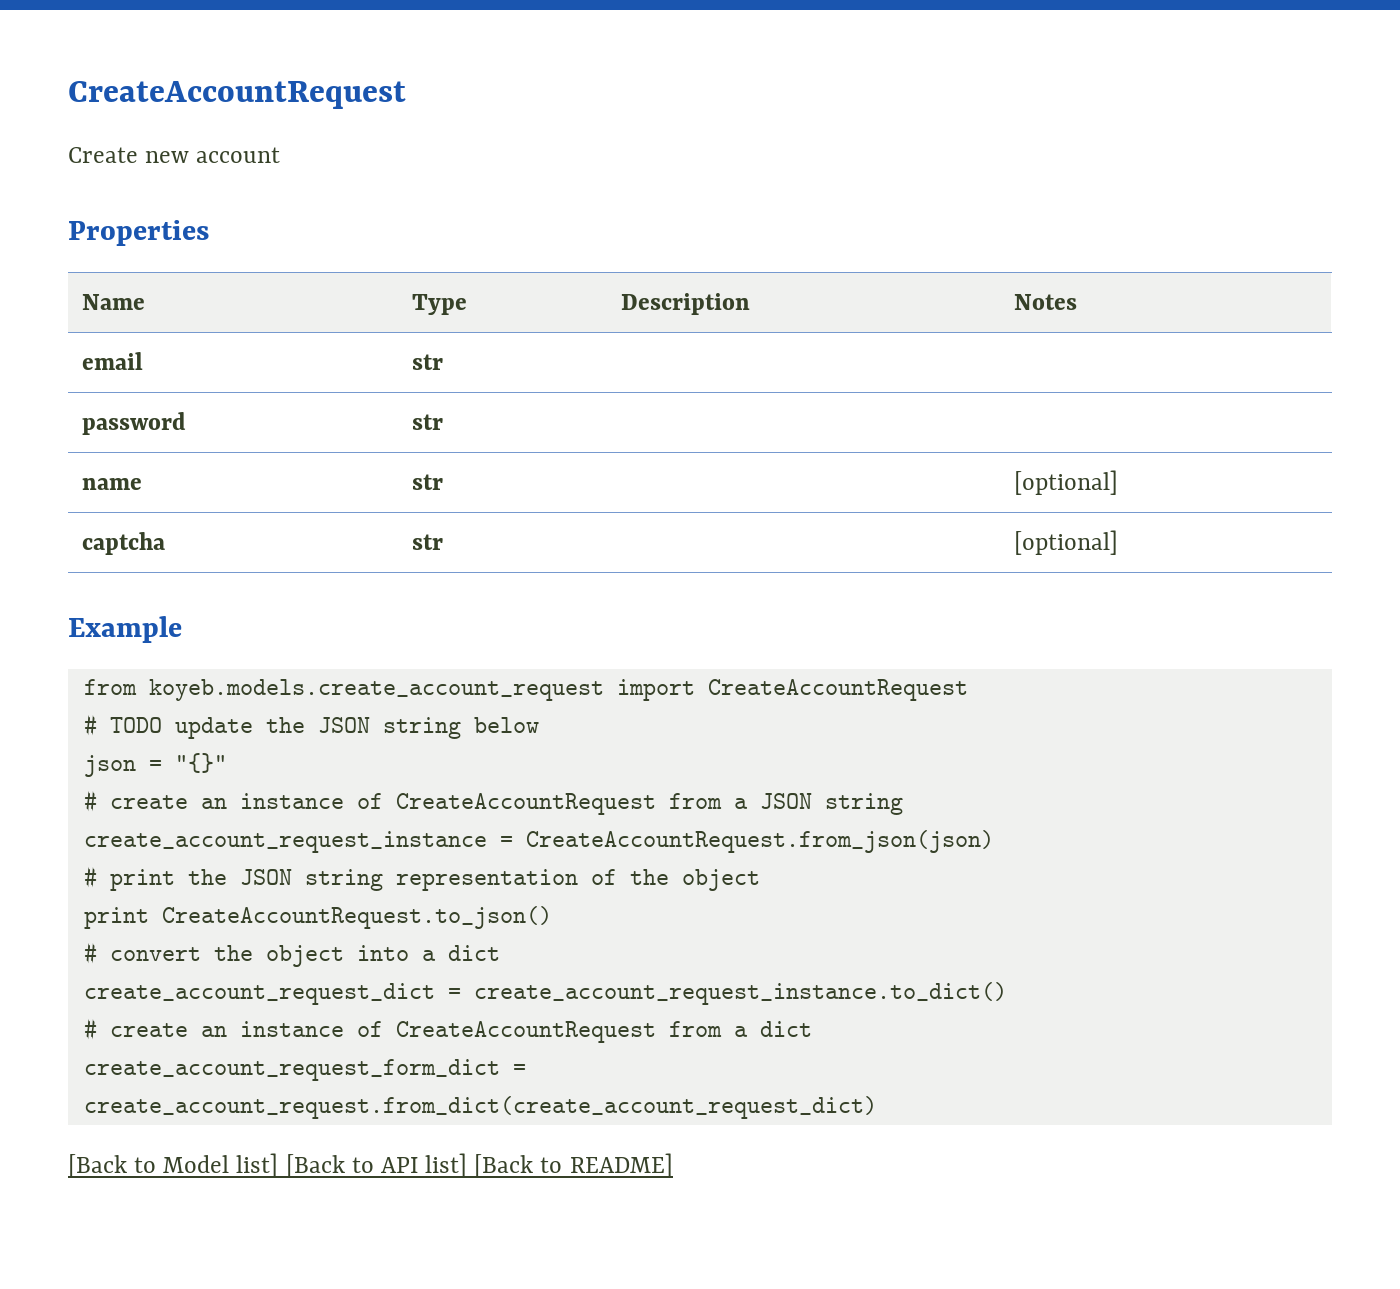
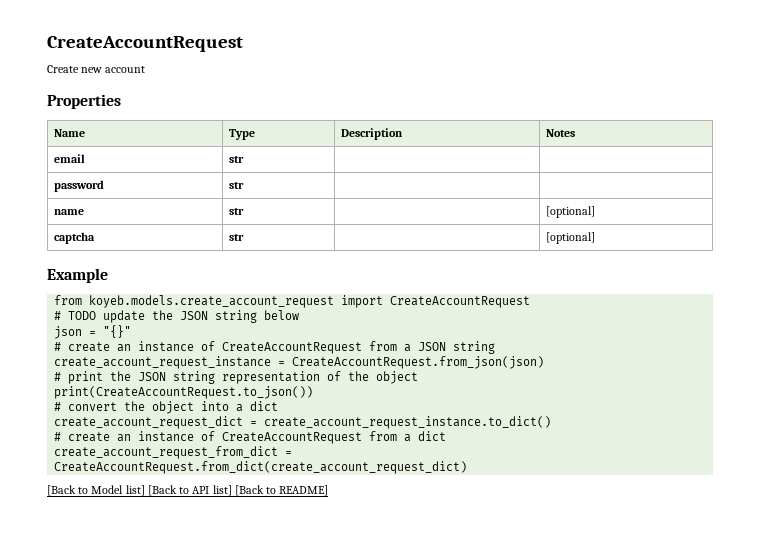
[83,906,552,929] print CreateAccountRequest.to_json() -> [54,386,314,399] print(CreateAccountRequest.to_json())
[83,1059,526,1081] [83,1096,877,1119] create_account_request_form_dict = create_account_request.from_dict(create_account_request_dict) -> [54,446,293,459] [54,461,468,474] create_account_request_from_dict = CreateAccountRequest.from_dict(create_account_request_dict)

